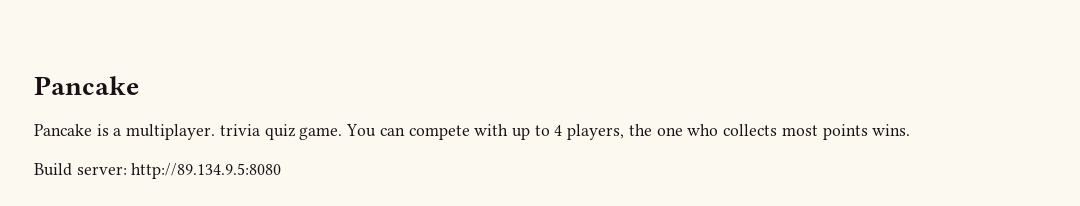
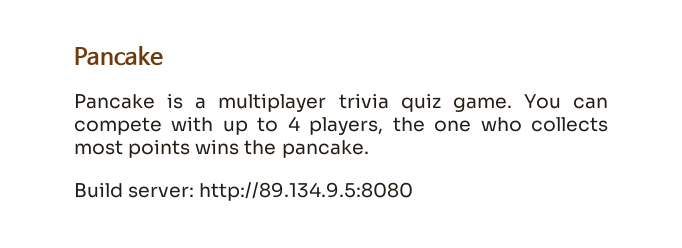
[126,124,216,140] multiplayer. -> [218,93,327,112] multiplayer
[872,124,911,136] wins. -> [195,139,369,158] wins the pancake.

